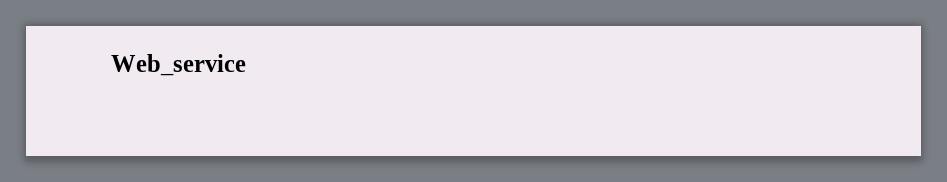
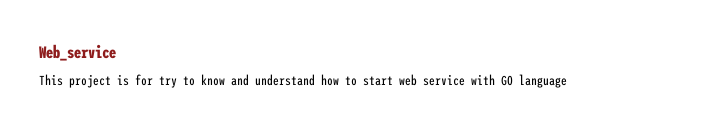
(246, 65) none -> [39,74,567,88] // This project is for try to know and understand how to start web service with GO language

